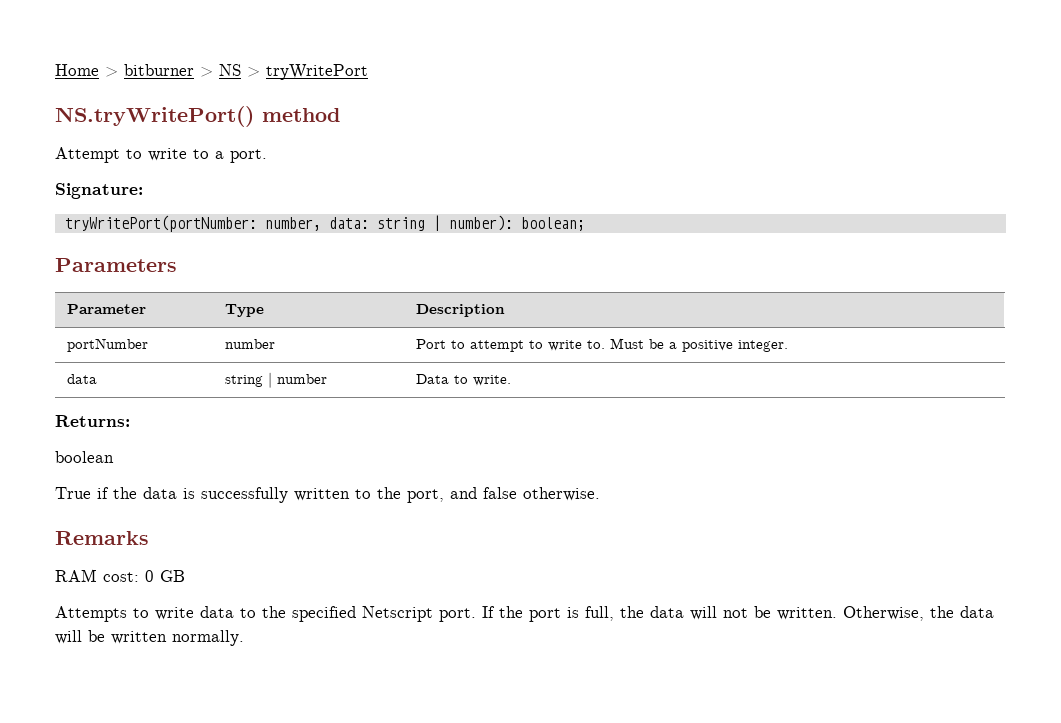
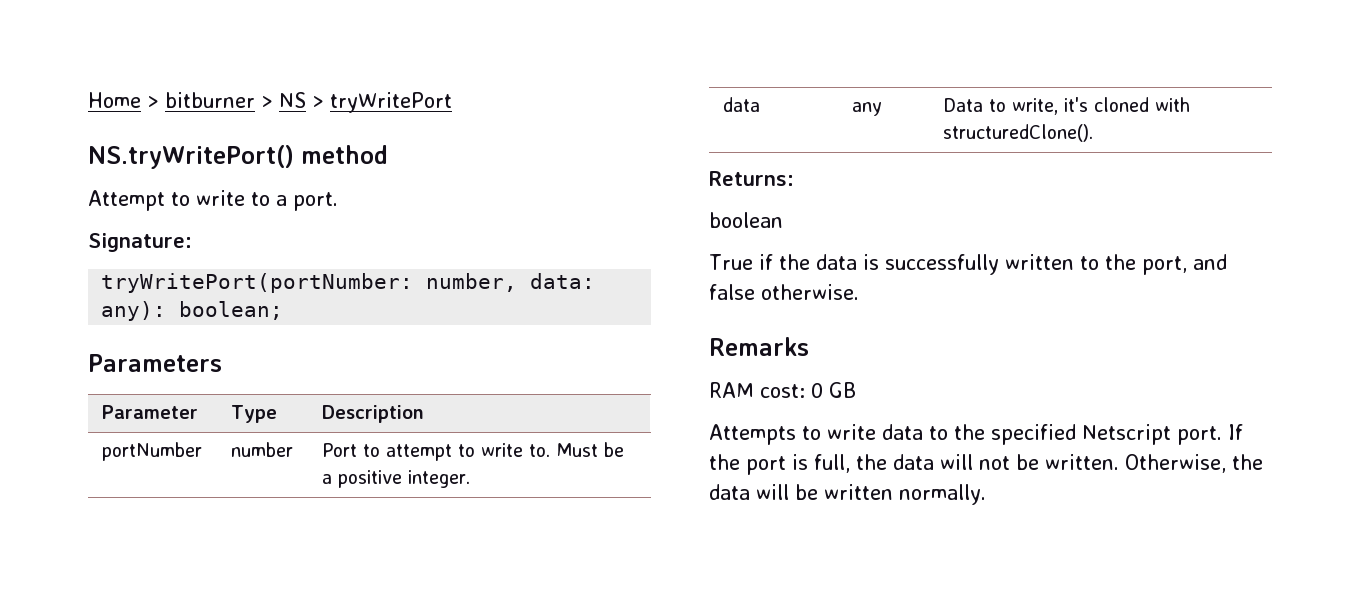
[376,215,513,231] string | number): -> [101,301,167,321] any):
[224,372,327,388] string | number -> [852,102,883,116] any
[472,375,511,386] write. -> [1012,97,1191,115] [943,124,1094,142] write, it's cloned with structuredClone().

